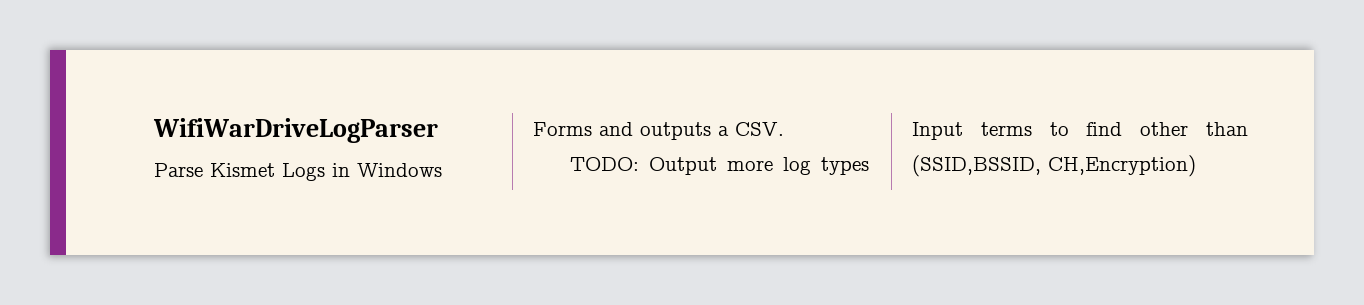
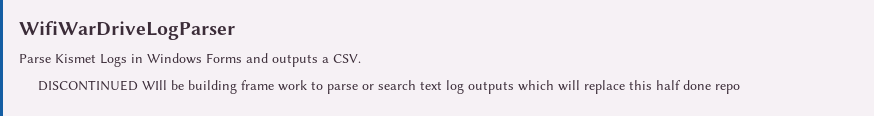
[570,157,869,175] [912,122,1248,140] [912,155,1196,177] TODO: Output more log types Input terms to find other than (SSID,BSSID, CH,Encryption) -> [38,80,741,94] DISCONTINUED WIll be building frame work to parse or search text log outputs which will replace this half done repo

